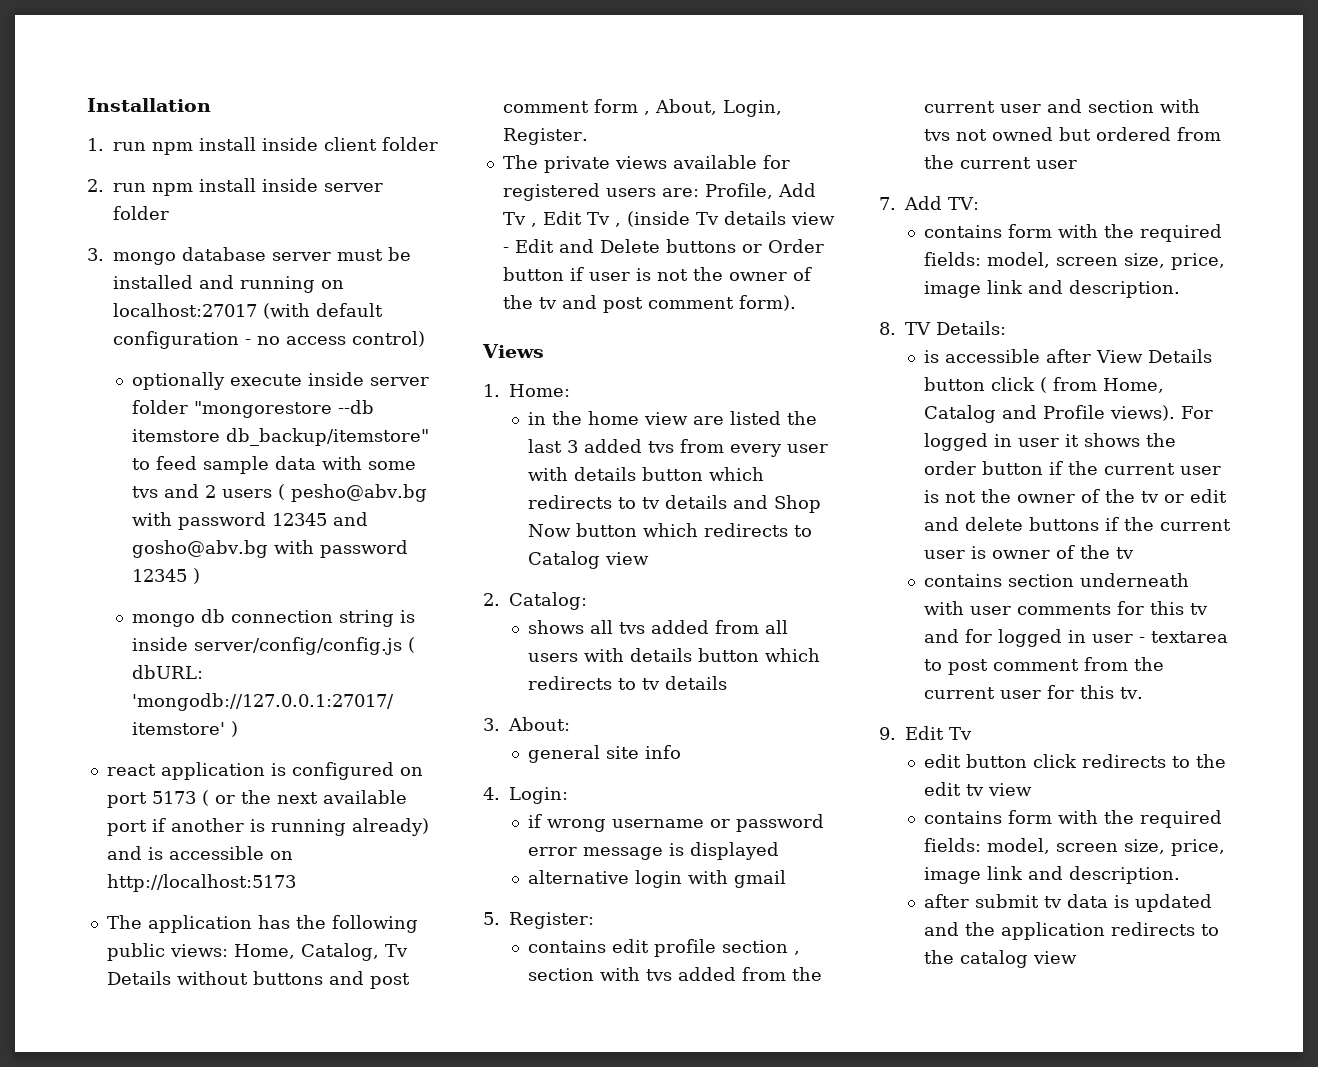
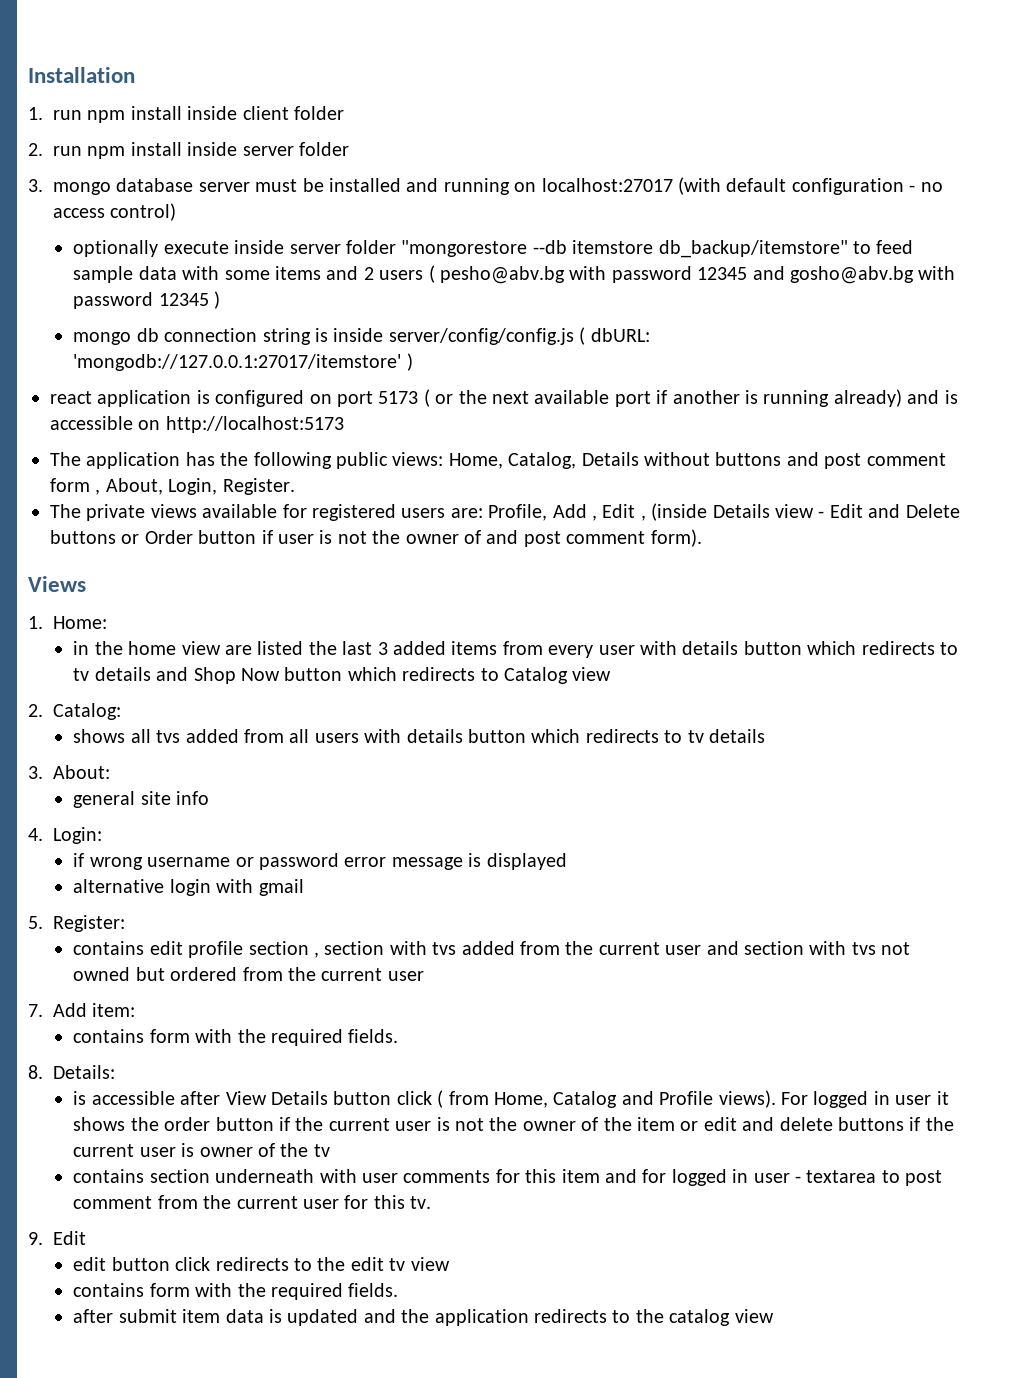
[132,486,159,498] tvs -> [275,266,322,280] items
[384,944,408,957] Tv -> (577, 460) none
[502,212,526,225] Tv -> (587, 511) none
[586,212,610,225] Tv -> (636, 511) none
[695,211,786,225] Tv details -> [712,504,770,518] Details
[502,295,557,309] the tv -> (481, 537) none
[648,441,675,453] tvs -> [451,641,498,655] items
[948,197,979,210] [924,224,1223,242] [924,252,1226,270] [924,280,1181,298] TV: // contains form with the required fields: model, screen size, price, image link and description. -> [92,1003,136,1017] [73,1029,399,1046] item: // contains form with the required fields.
[905,322,931,335] TV -> (43, 1072) none
[1141,491,1160,503] tv -> [637,1117,676,1131] item
[1190,603,1209,615] tv -> [561,1169,600,1183] item
[949,727,972,740] Tv -> (86, 1238) none
[924,838,1226,856] [924,866,1181,884] fields: model, screen size, price, image link and description. -> [348,1283,399,1297] fields.
[1044,896,1063,908] tv -> [182,1309,221,1323] item

